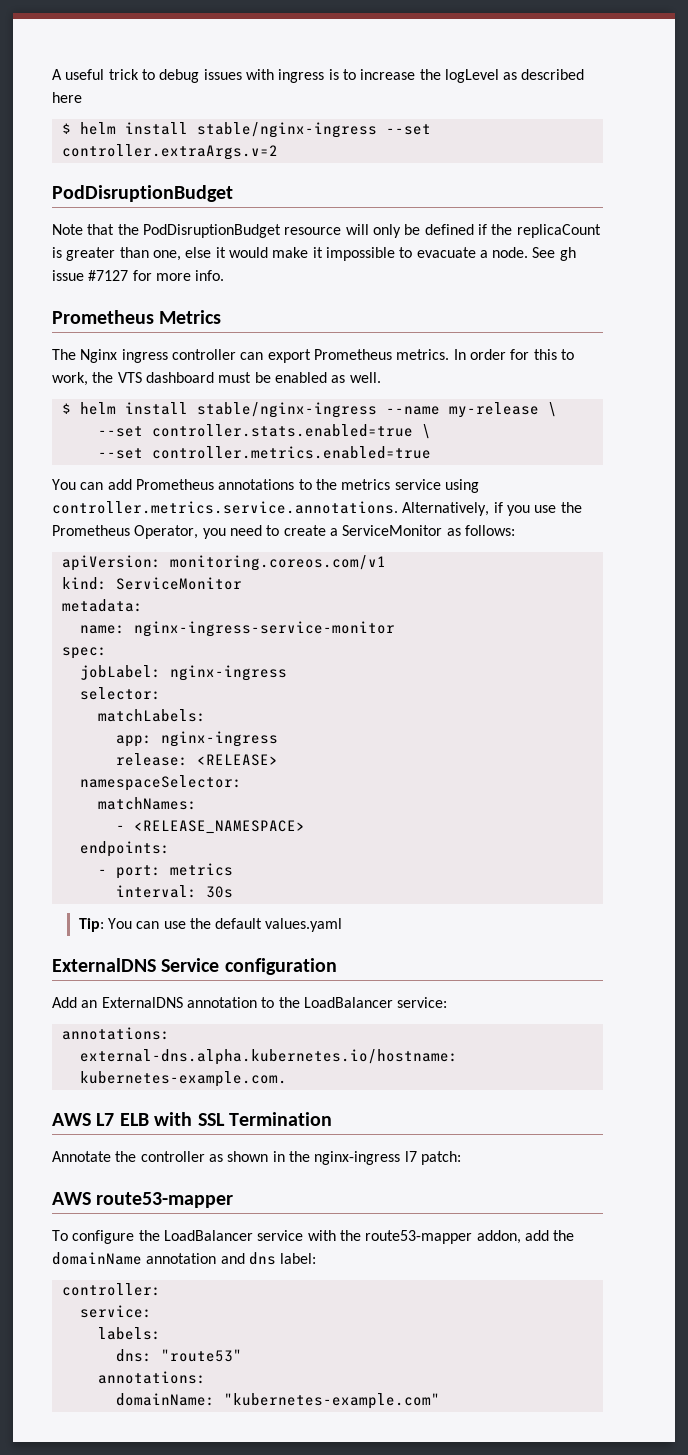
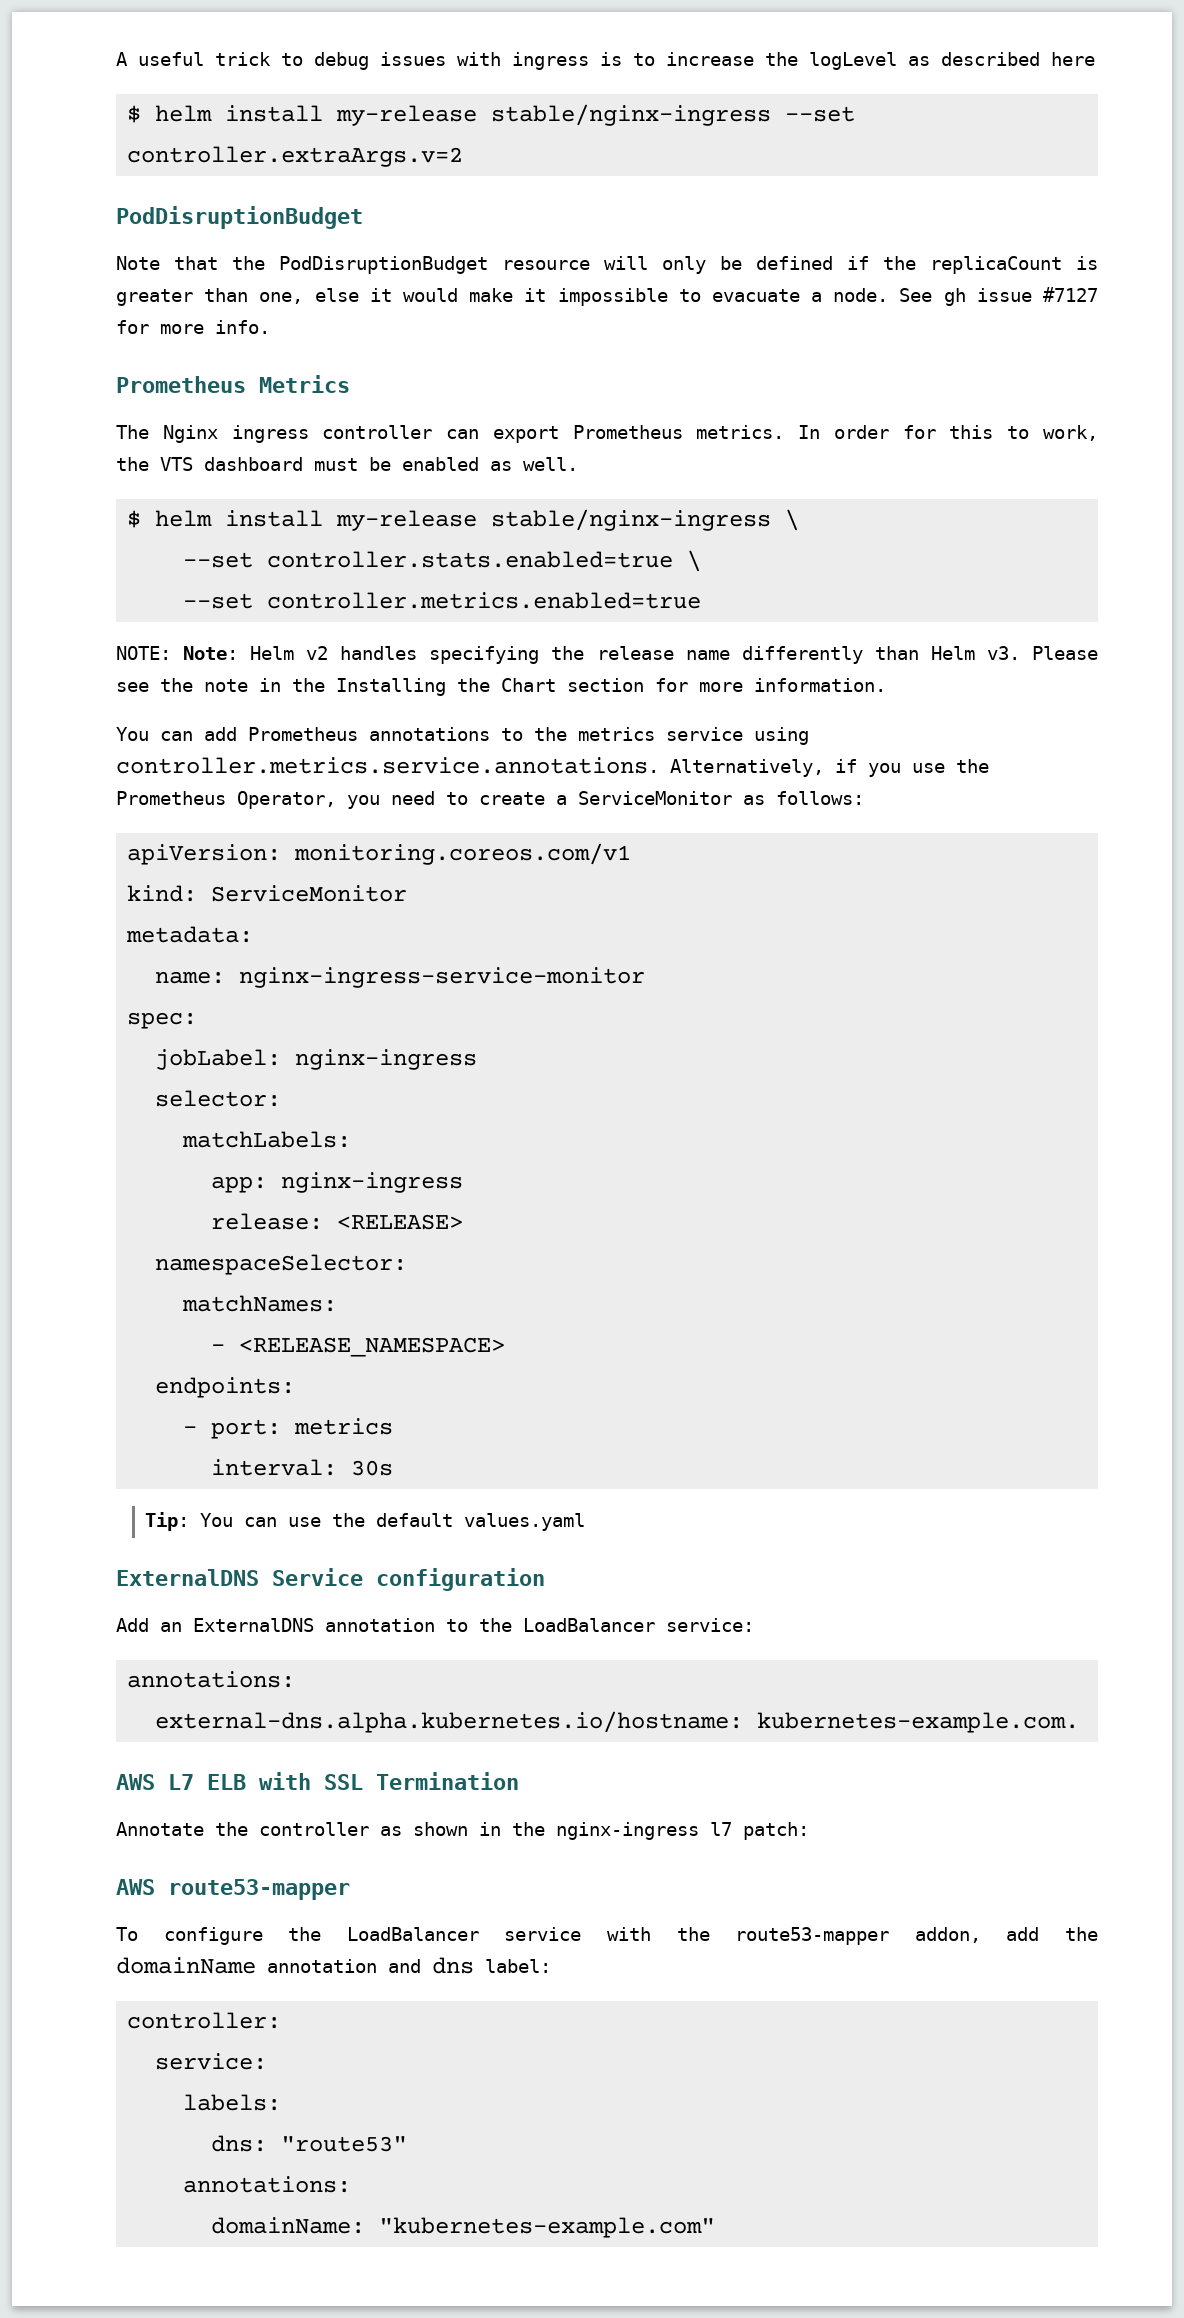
(188, 128) none -> [336,105,478,126] my-release
[196,402,539,418] stable/nginx-ingress --name my-release -> [336,509,772,531] my-release stable/nginx-ingress
(431, 452) none -> [116,646,1098,664] [116,678,886,696] // NOTE: Note: Helm v2 handles specifying the release name differently than Helm v3. Please see the note in the Installing the Chart section for more information.

